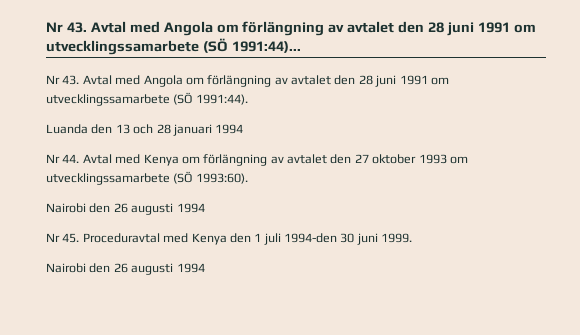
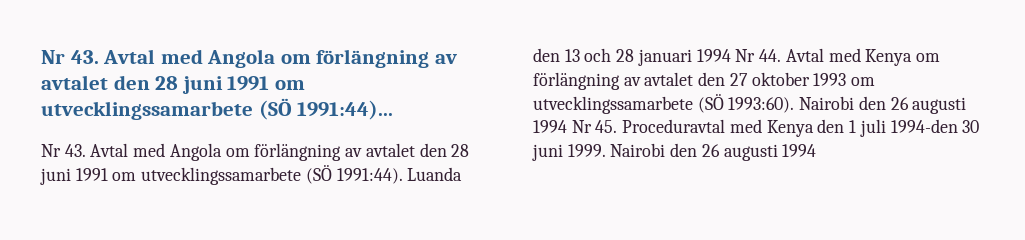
(248, 99) // -> (403, 176) none
(244, 129) // -> (731, 55) none
[46,203,205,215] // Nairobi den 26 augusti 1994 // -> [799,96,967,114] [533,120,567,133] Nairobi den 26 augusti 1994
(413, 238) // -> (606, 150) none

